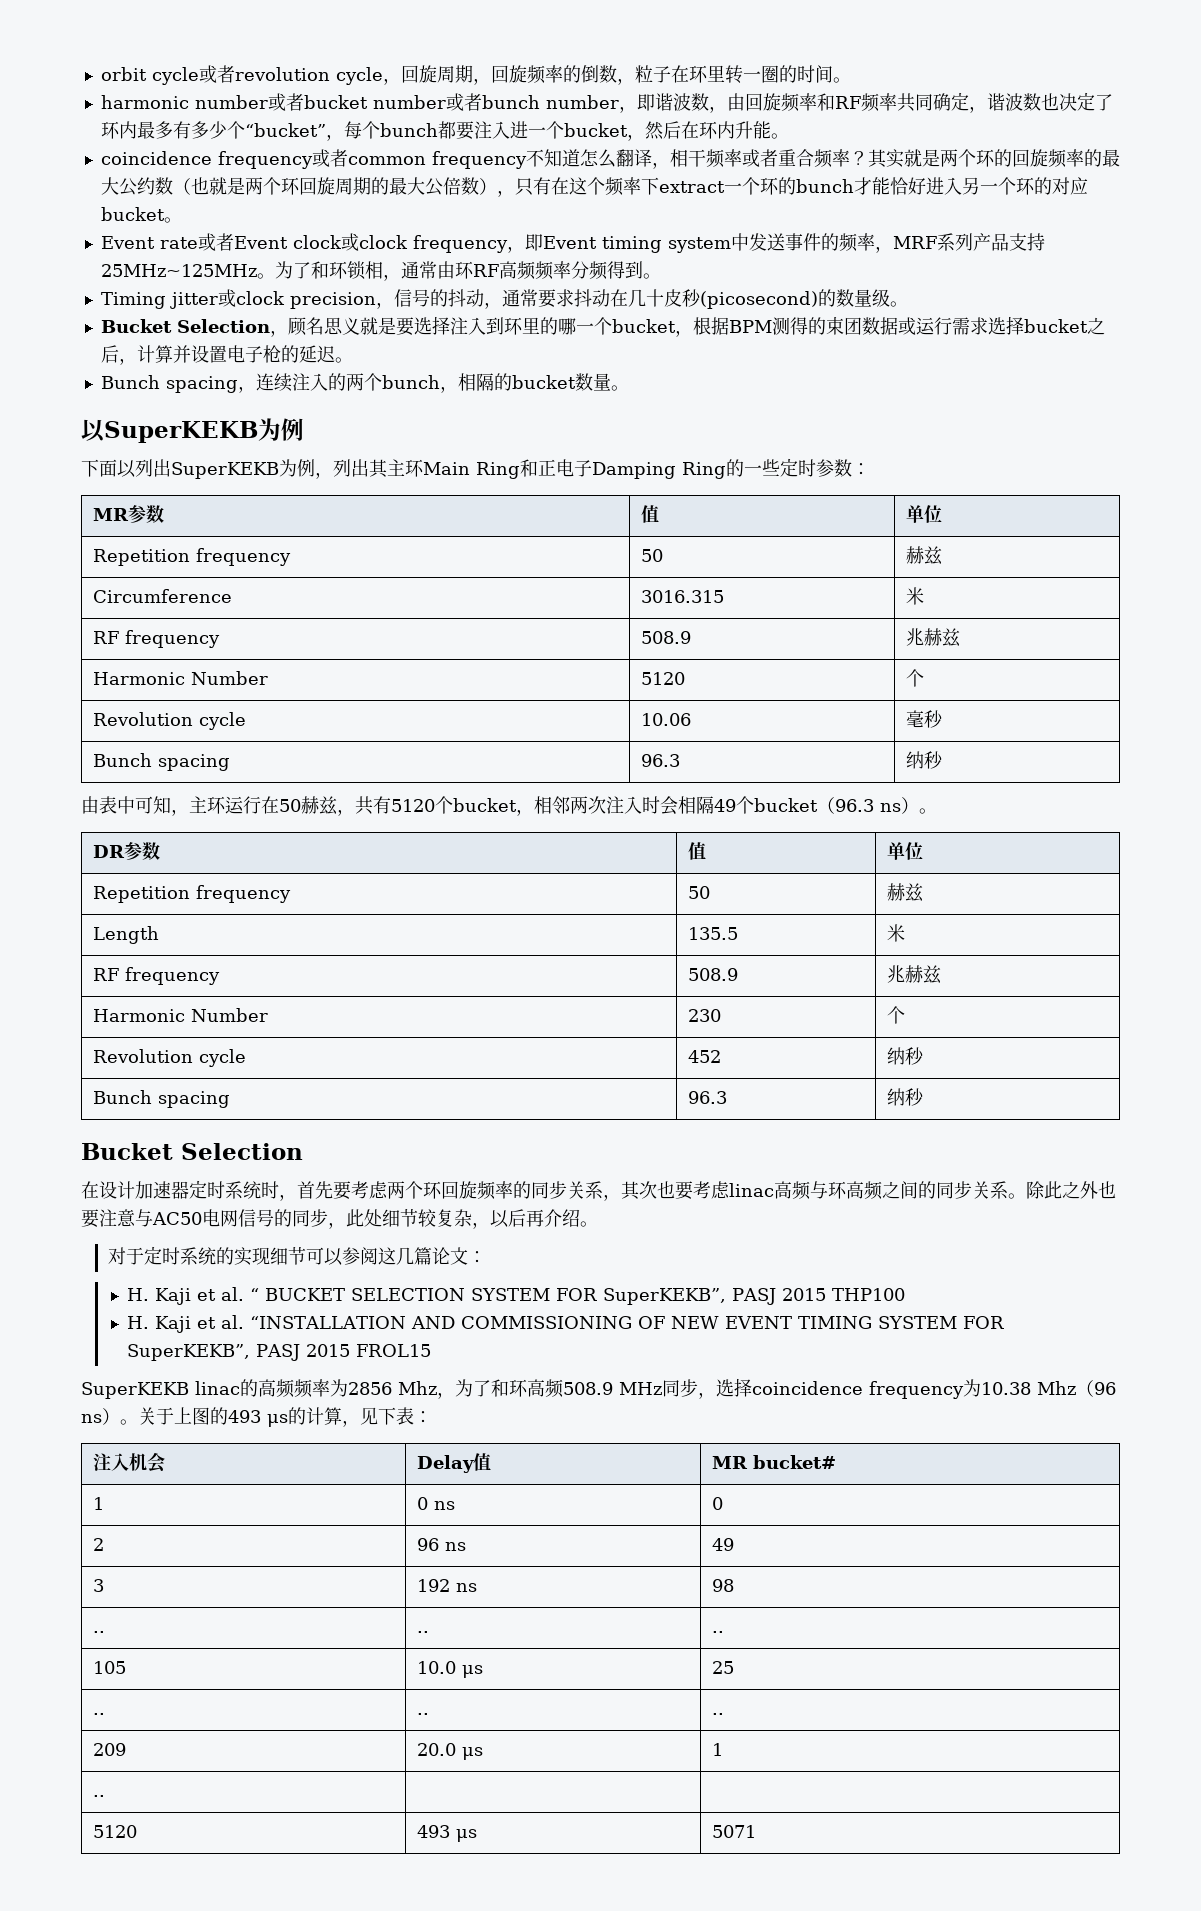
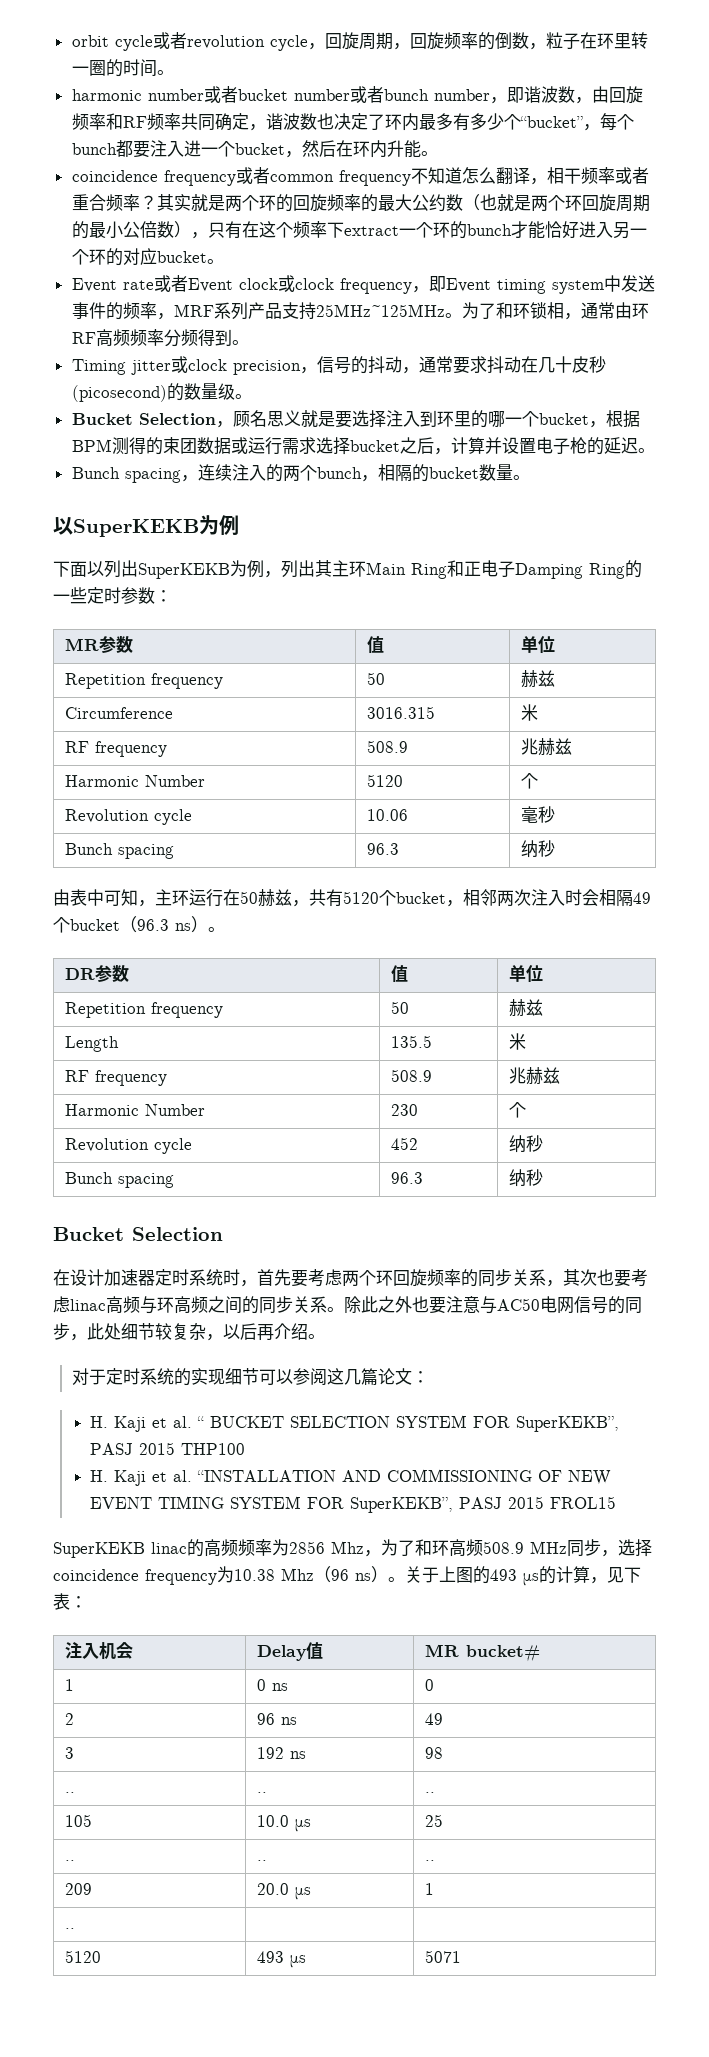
[406,177,425,195] 大 -> [105,221,123,239] 小

